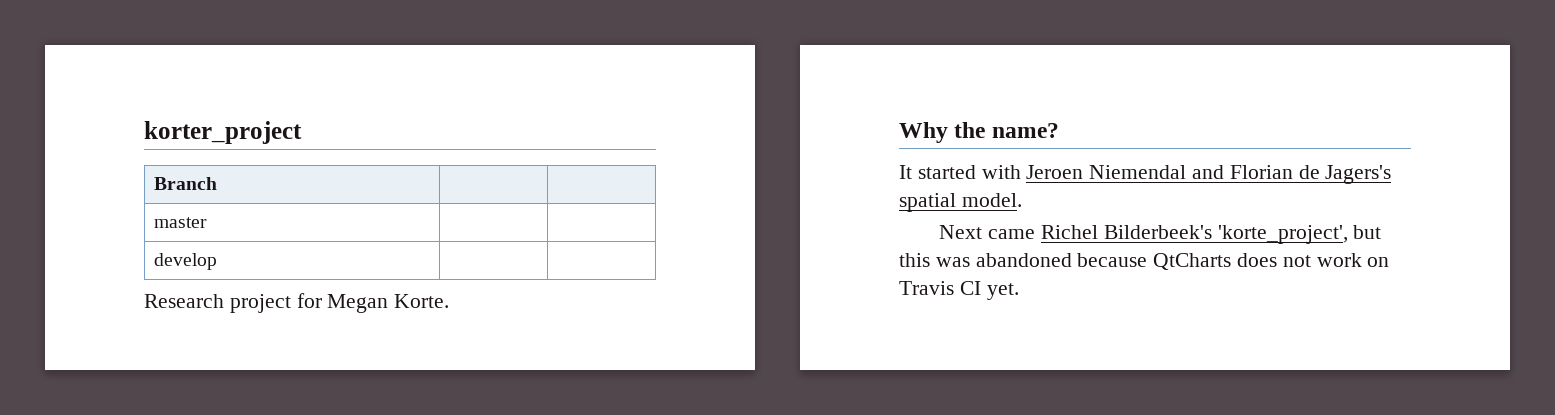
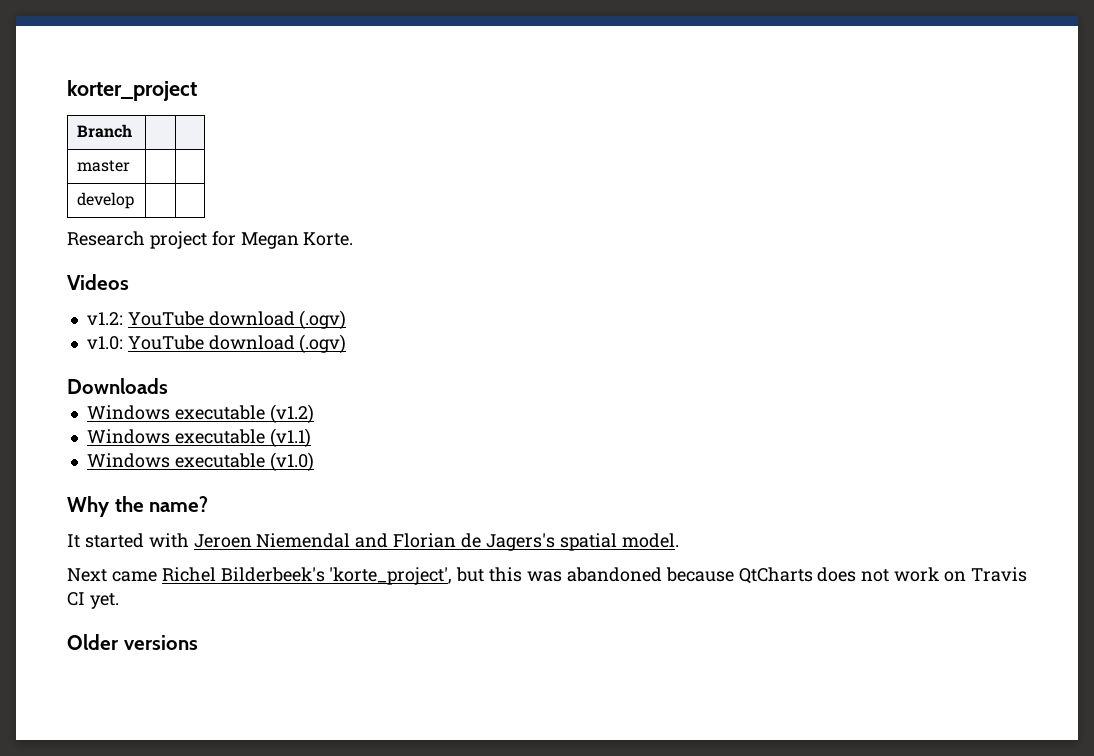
(450, 301) none -> [67,274,129,290] [86,310,347,330] [86,334,347,354] [67,378,168,394] [86,404,314,424] [86,428,311,448] [86,452,314,472] // Videos // v1.2: YouTube download (.ogv) // v1.0: YouTube download (.ogv) // Downloads // Windows executable (v1.2) // Windows executable (v1.1) // Windows executable (v1.0)
(1019, 291) none -> [67,634,198,650] // Older versions

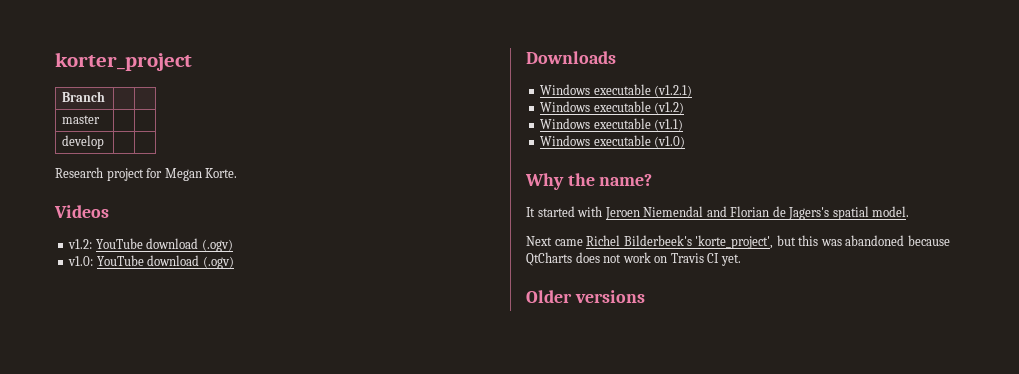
(168, 386) none -> [540,84,693,97] // Windows executable (v1.2.1)

